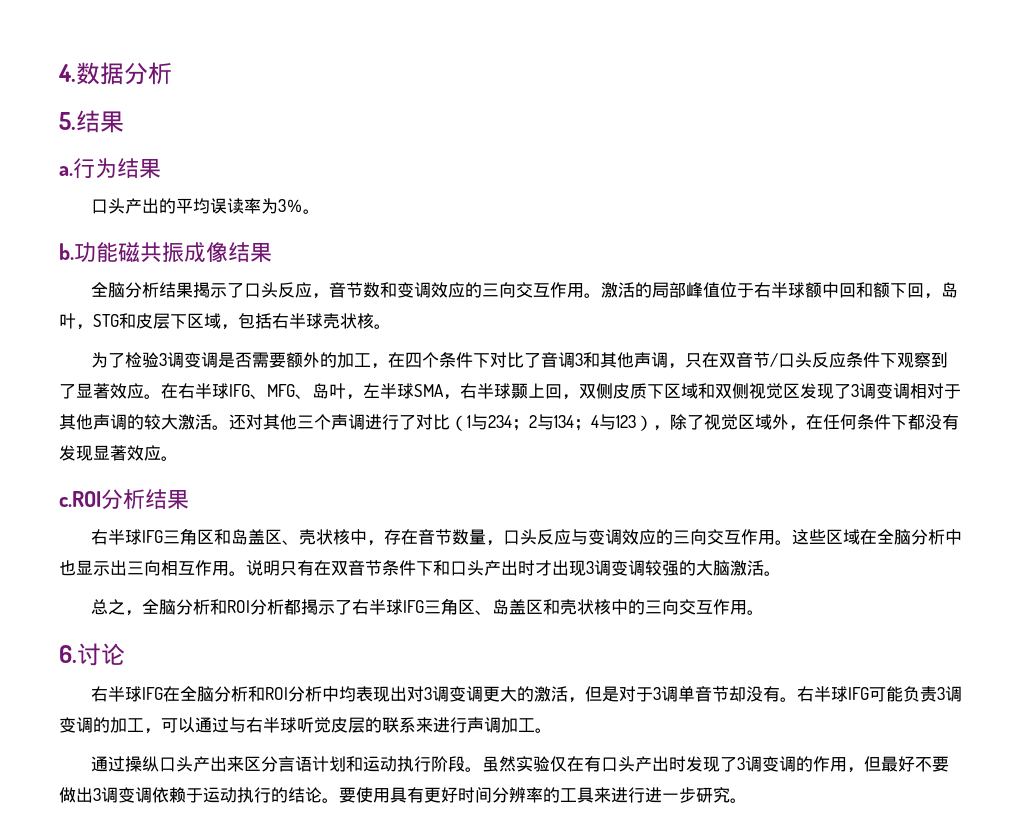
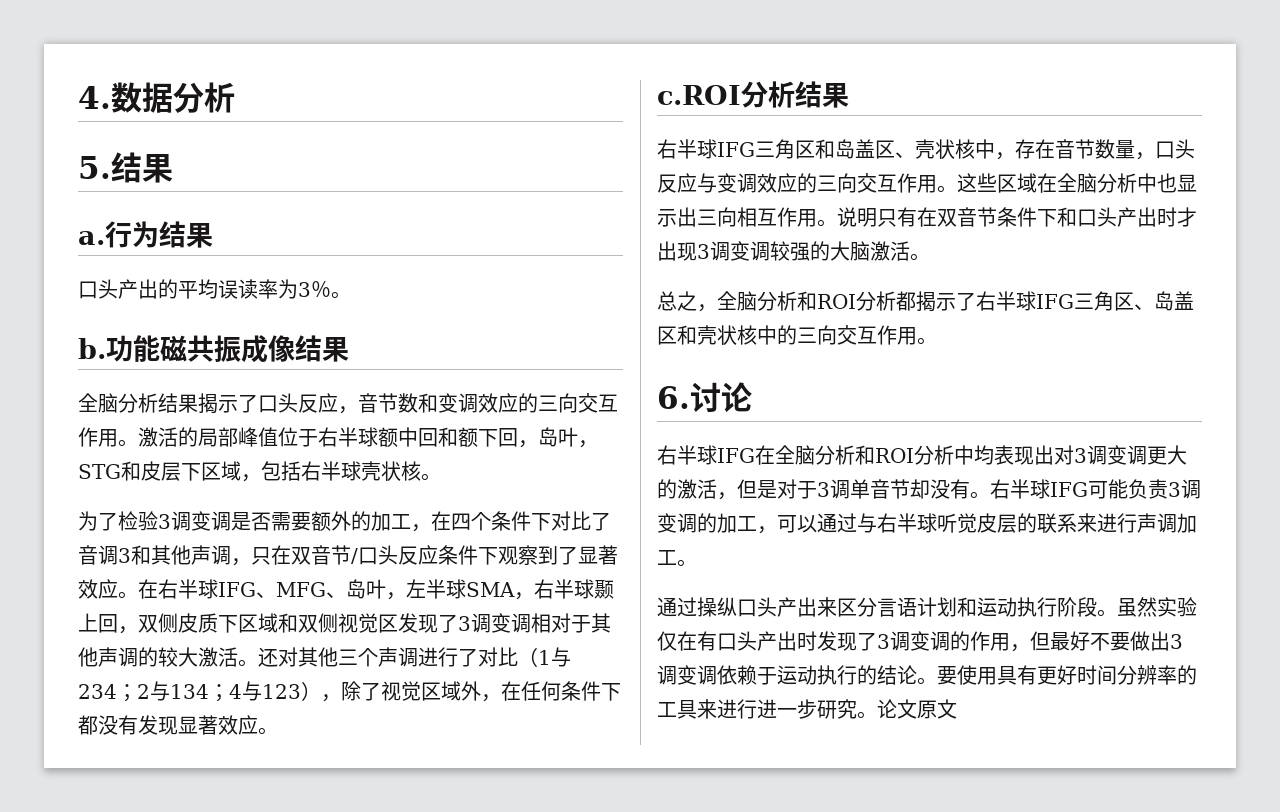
(747, 800) none -> [877,699,957,719] 论文原文

